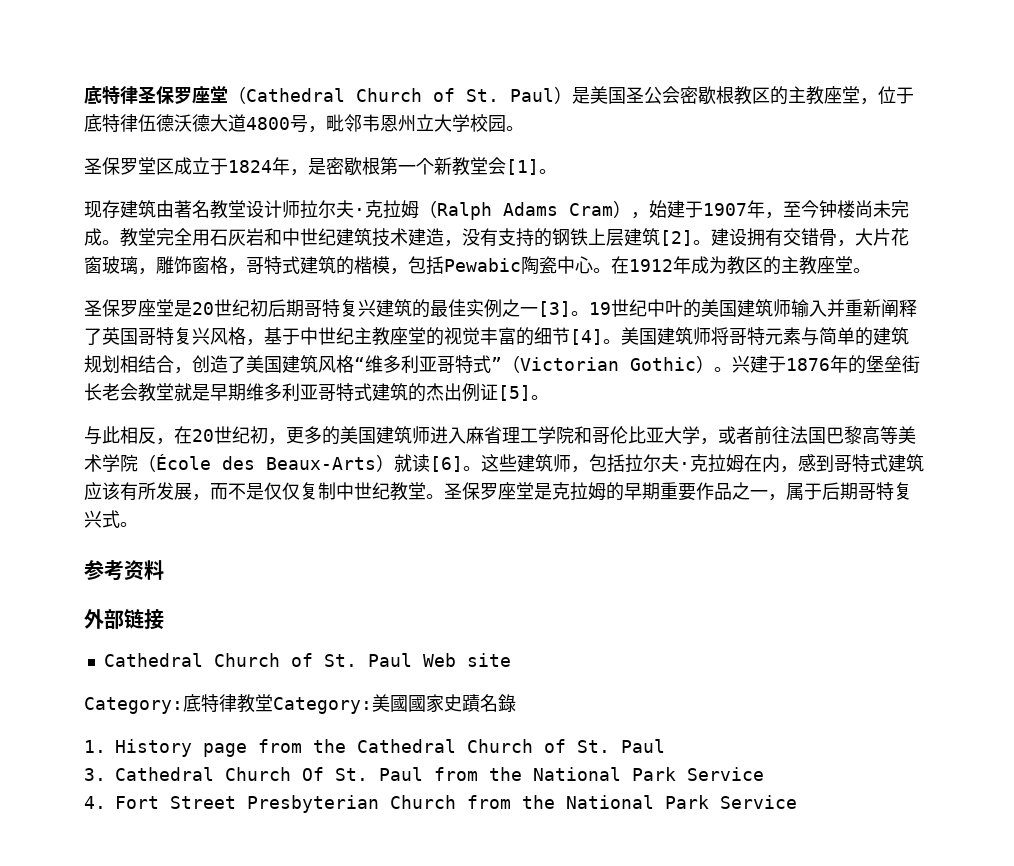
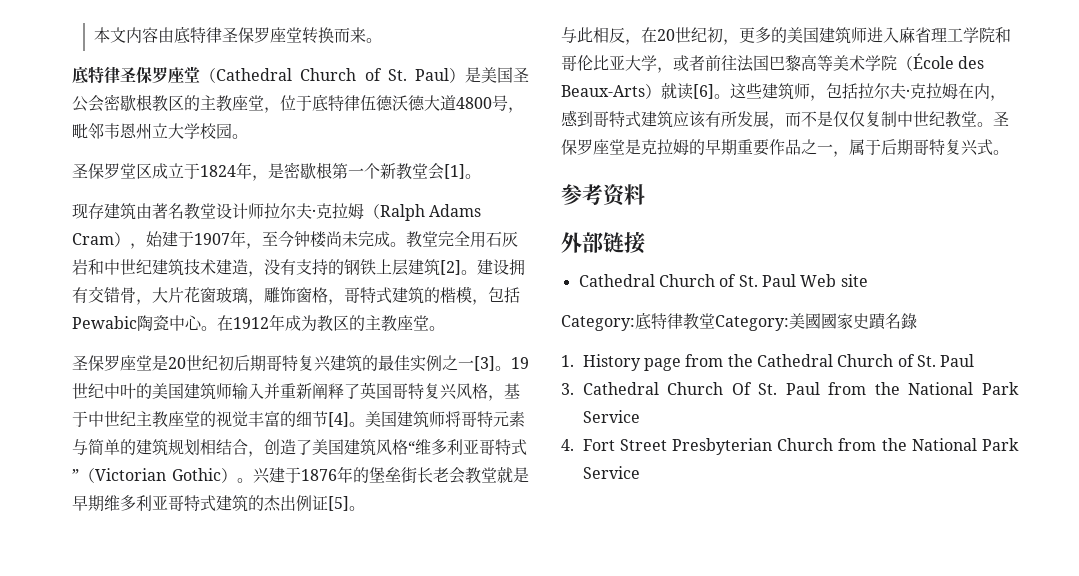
(84, 95) none -> [93,26,382,44] 本文内容由底特律圣保罗座堂转换而来。 //

